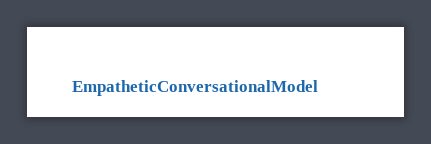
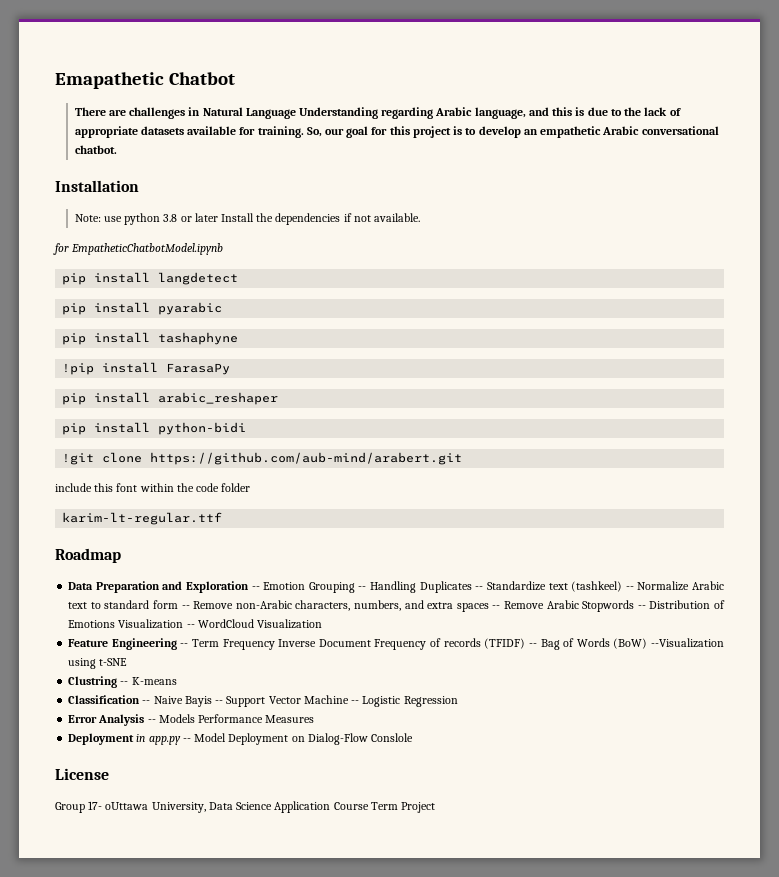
[72,80,318,96] EmpatheticConversationalModel -> [55,72,235,89] [74,107,681,119] [74,126,719,138] [74,145,117,154] [55,180,139,192] [74,213,421,225] [53,243,224,255] [62,272,239,285] [62,302,223,315] [62,332,239,345] [62,362,231,375] [62,392,279,405] [62,422,247,435] [62,452,463,465] [55,483,251,492] [62,512,223,525] [55,548,121,563] [68,581,724,593] [68,600,726,612] [68,619,323,629] [68,638,724,650] [68,658,128,669] [68,676,177,688] [68,695,458,707] [68,714,315,726] [68,733,414,745] [55,768,109,780] [55,801,436,813] Emapathetic Chatbot // There are challenges in Natural Language Understanding regarding Arabic language, and this is due to the lack of appropriate datasets available for training. So, our goal for this project is to develop an empathetic Arabic conversational chatbot. // Installation // Note: use python 3.8 or later Install the dependencies if not available. // for EmpatheticChatbotModel.ipynb // pip install langdetect // pip install pyarabic // pip install tashaphyne // !pip install FarasaPy // pip install arabic_reshaper // pip install python-bidi // !git clone https://github.com/aub-mind/arabert.git // include this font within the code folder // karim-lt-regular.ttf // Roadmap // Data Preparation and Exploration -- Emotion Grouping -- Handling Duplicates -- Standardize text (tashkeel) -- Normalize Arabic text to standard form -- Remove non-Arabic characters, numbers, and extra spaces -- Remove Arabic Stopwords -- Distribution of Emotions Visualization -- WordCloud Visualization // Feature Engineering -- Term Frequency Inverse Document Frequency of records (TFIDF) -- Bag of Words (BoW) --Visualization using t-SNE // Clustring -- K-means // Classification -- Naive Bayis -- Support Vector Machine -- Logistic Regression // Error Analysis -- Models Performance Measures // Deployment in app.py -- Model Deployment on Dialog-Flow Conslole // License // Group 17- oUttawa University, Data Science Application Course Term Project

